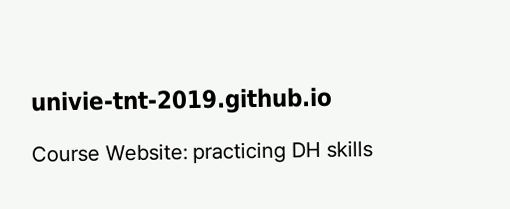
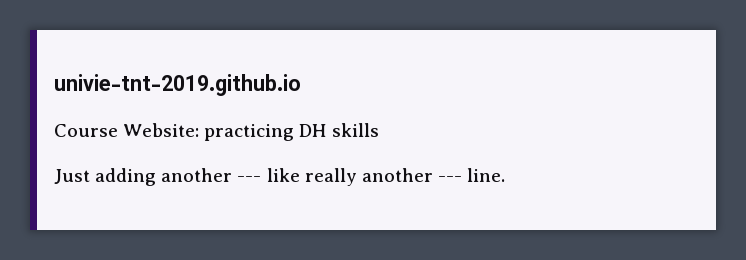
(373, 149) none -> [54,168,506,186] // Just adding another --- like really another --- line.

